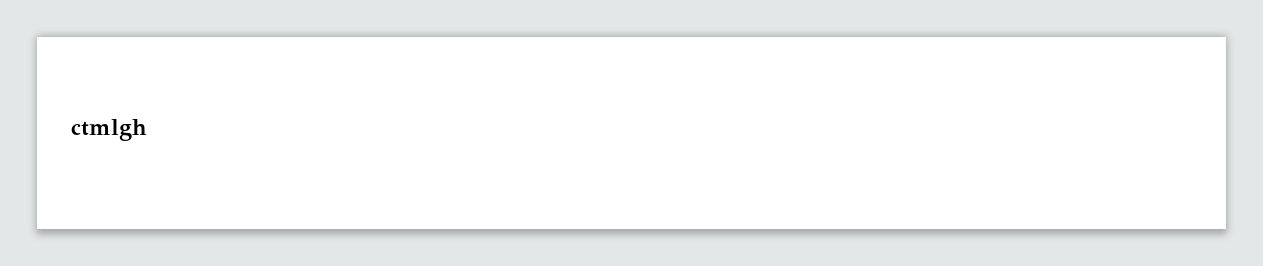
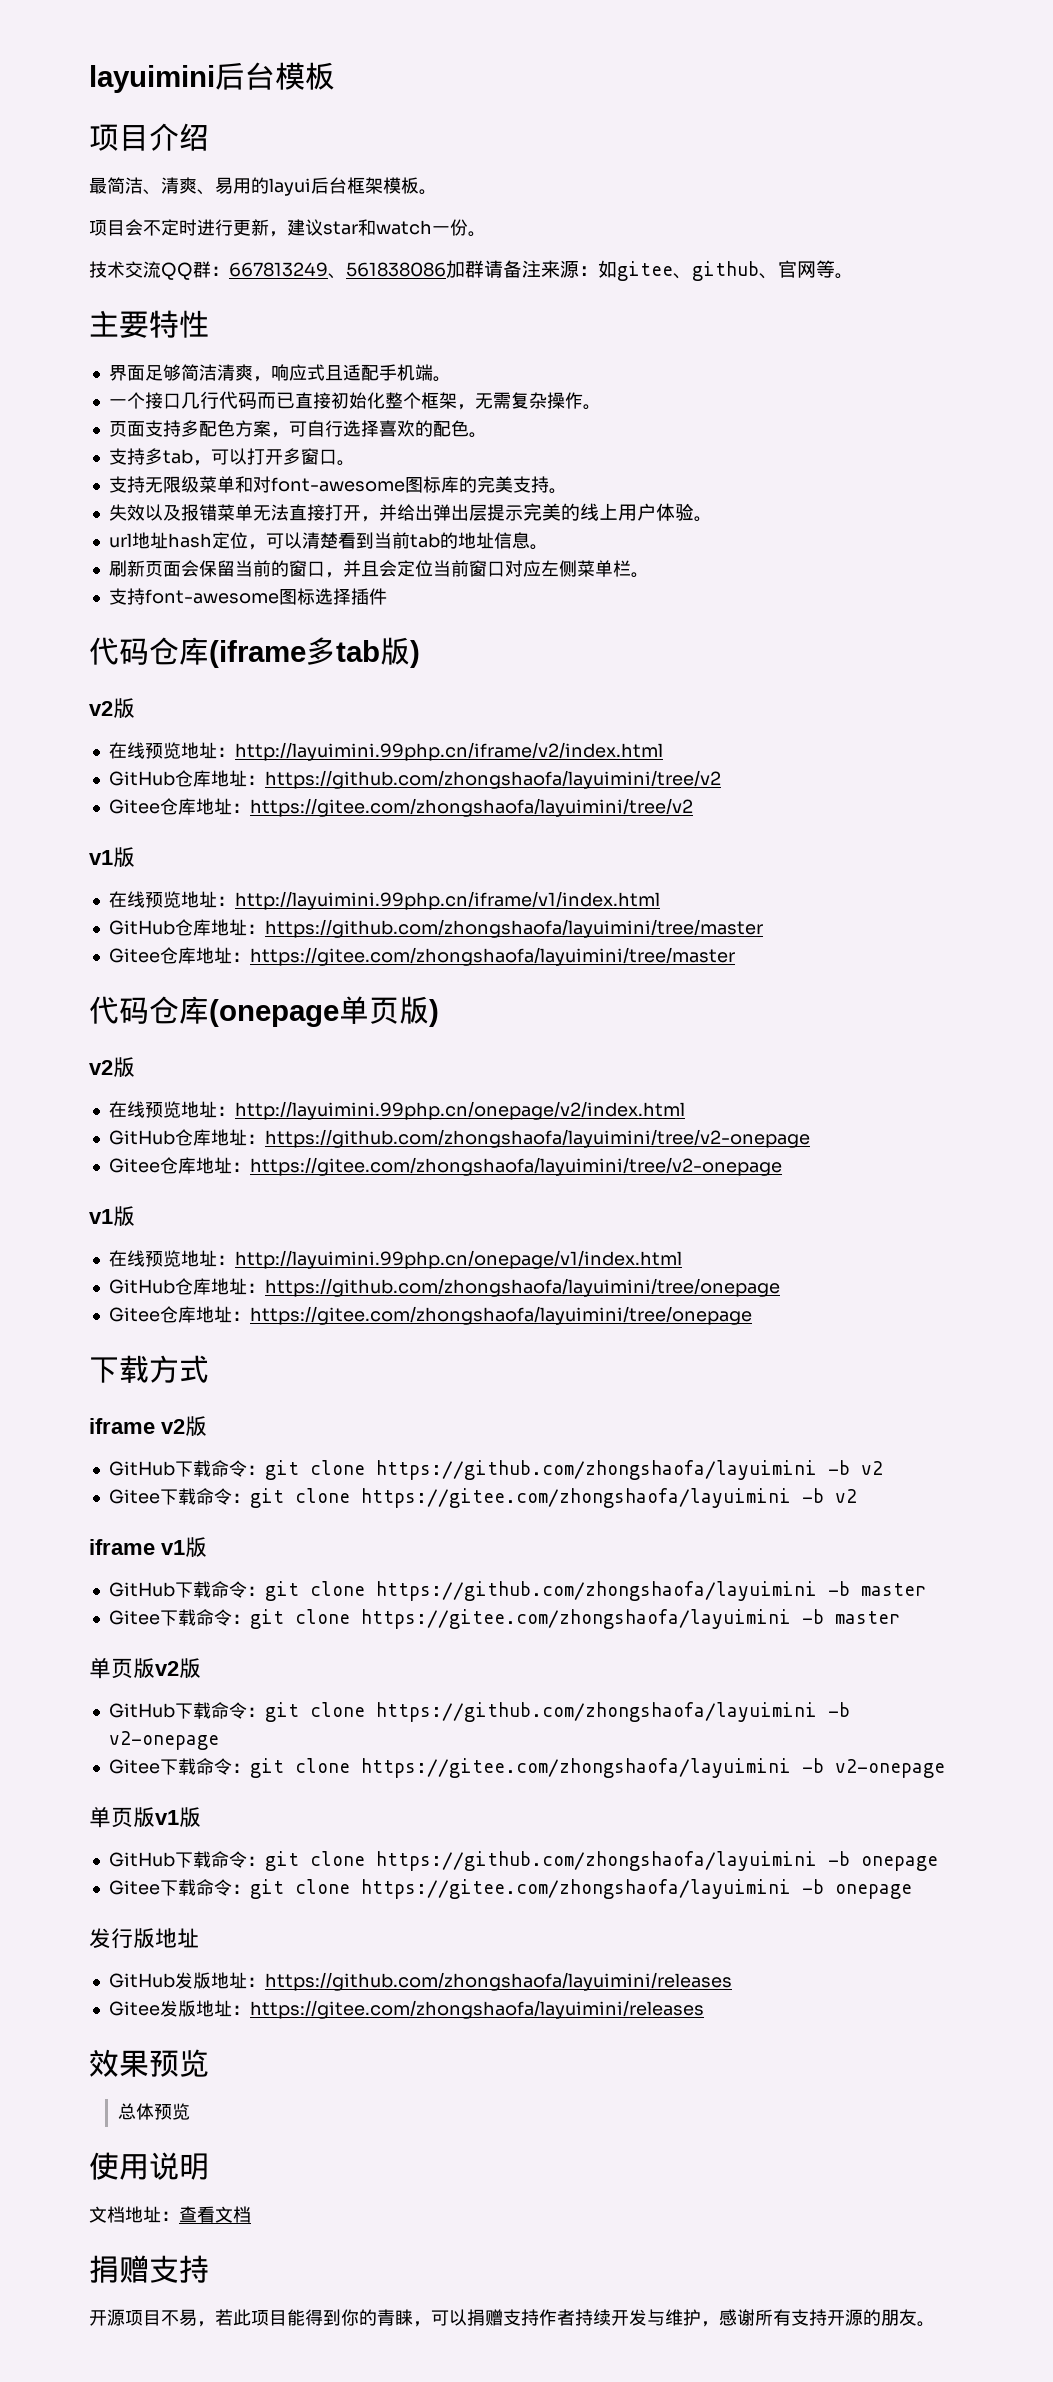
[71,119,147,141] ctmlgh -> [89,62,335,93] [89,123,209,151] [89,177,437,196] [89,219,486,237] [89,260,853,281] [89,310,209,338] [108,364,451,382] [108,391,601,410] [108,420,487,438] [108,448,355,466] [108,476,567,494] [108,503,712,522] [108,532,548,550] [108,560,649,578] [108,588,387,605] [89,637,420,668] [89,698,135,718] [108,742,663,761] [108,770,721,789] [108,798,693,817] [89,847,135,867] [108,891,660,910] [108,919,763,938] [108,947,735,966] [89,996,439,1027] [89,1057,135,1077] [108,1101,685,1120] [108,1129,810,1148] [108,1157,782,1176] [89,1206,135,1226] [108,1250,682,1269] [108,1278,780,1297] [108,1306,752,1325] [89,1355,209,1383] [89,1416,207,1436] [108,1460,883,1480] [108,1488,857,1508] [89,1537,207,1557] [108,1581,926,1601] [108,1609,900,1629] [89,1658,201,1679] [108,1702,850,1722] [108,1731,219,1750] [108,1758,945,1778] [89,1807,201,1828] [108,1851,938,1871] [108,1879,912,1899] [89,1928,199,1949] [108,1972,732,1991] [108,2000,704,2019] [89,2049,209,2077] [117,2103,190,2120] [89,2152,209,2180] [89,2206,251,2223] [89,2255,209,2283] [89,2309,935,2327] layuimini后台模板 // 项目介绍 // 最简洁、清爽、易用的layui后台框架模板。 // 项目会不定时进行更新，建议star和watch一份。 // 技术交流QQ群：667813249、561838086加群请备注来源：如gitee、github、官网等。 // 主要特性 // 界面足够简洁清爽，响应式且适配手机端。 // 一个接口几行代码而已直接初始化整个框架，无需复杂操作。 // 页面支持多配色方案，可自行选择喜欢的配色。 // 支持多tab，可以打开多窗口。 // 支持无限级菜单和对font-awesome图标库的完美支持。 // 失效以及报错菜单无法直接打开，并给出弹出层提示完美的线上用户体验。 // url地址hash定位，可以清楚看到当前tab的地址信息。 // 刷新页面会保留当前的窗口，并且会定位当前窗口对应左侧菜单栏。 // 支持font-awesome图标选择插件 // 代码仓库(iframe多tab版) // v2版 // 在线预览地址：http://layuimini.99php.cn/iframe/v2/index.html // GitHub仓库地址：https://github.com/zhongshaofa/layuimini/tree/v2 // Gitee仓库地址：https://gitee.com/zhongshaofa/layuimini/tree/v2 // v1版 // 在线预览地址：http://layuimini.99php.cn/iframe/v1/index.html // GitHub仓库地址：https://github.com/zhongshaofa/layuimini/tree/master // Gitee仓库地址：https://gitee.com/zhongshaofa/layuimini/tree/master // 代码仓库(onepage单页版) // v2版 // 在线预览地址：http://layuimini.99php.cn/onepage/v2/index.html // GitHub仓库地址：https://github.com/zhongshaofa/layuimini/tree/v2-onepage // Gitee仓库地址：https://gitee.com/zhongshaofa/layuimini/tree/v2-onepage // v1版 // 在线预览地址：http://layuimini.99php.cn/onepage/v1/index.html // GitHub仓库地址：https://github.com/zhongshaofa/layuimini/tree/onepage // Gitee仓库地址：https://gitee.com/zhongshaofa/layuimini/tree/onepage // 下载方式 // iframe v2版 // GitHub下载命令：git clone https://github.com/zhongshaofa/layuimini -b v2 // Gitee下载命令：git clone https://gitee.com/zhongshaofa/layuimini -b v2 // iframe v1版 // GitHub下载命令：git clone https://github.com/zhongshaofa/layuimini -b master // Gitee下载命令：git clone https://gitee.com/zhongshaofa/layuimini -b master // 单页版v2版 // GitHub下载命令：git clone https://github.com/zhongshaofa/layuimini -b v2-onepage // Gitee下载命令：git clone https://gitee.com/zhongshaofa/layuimini -b v2-onepage // 单页版v1版 // GitHub下载命令：git clone https://github.com/zhongshaofa/layuimini -b onepage // Gitee下载命令：git clone https://gitee.com/zhongshaofa/layuimini -b onepage // 发行版地址 // GitHub发版地址：https://github.com/zhongshaofa/layuimini/releases // Gitee发版地址：https://gitee.com/zhongshaofa/layuimini/releases // 效果预览 // 总体预览 // 使用说明 // 文档地址：查看文档 // 捐赠支持 // 开源项目不易，若此项目能得到你的青睐，可以捐赠支持作者持续开发与维护，感谢所有支持开源的朋友。

